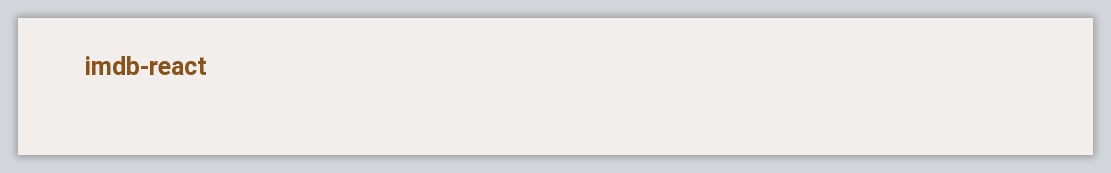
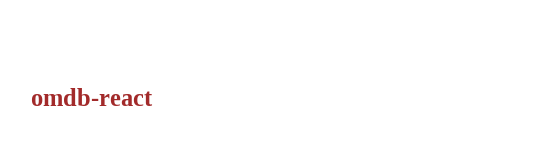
[85,56,207,75] imdb-react -> [31,88,153,106] omdb-react

